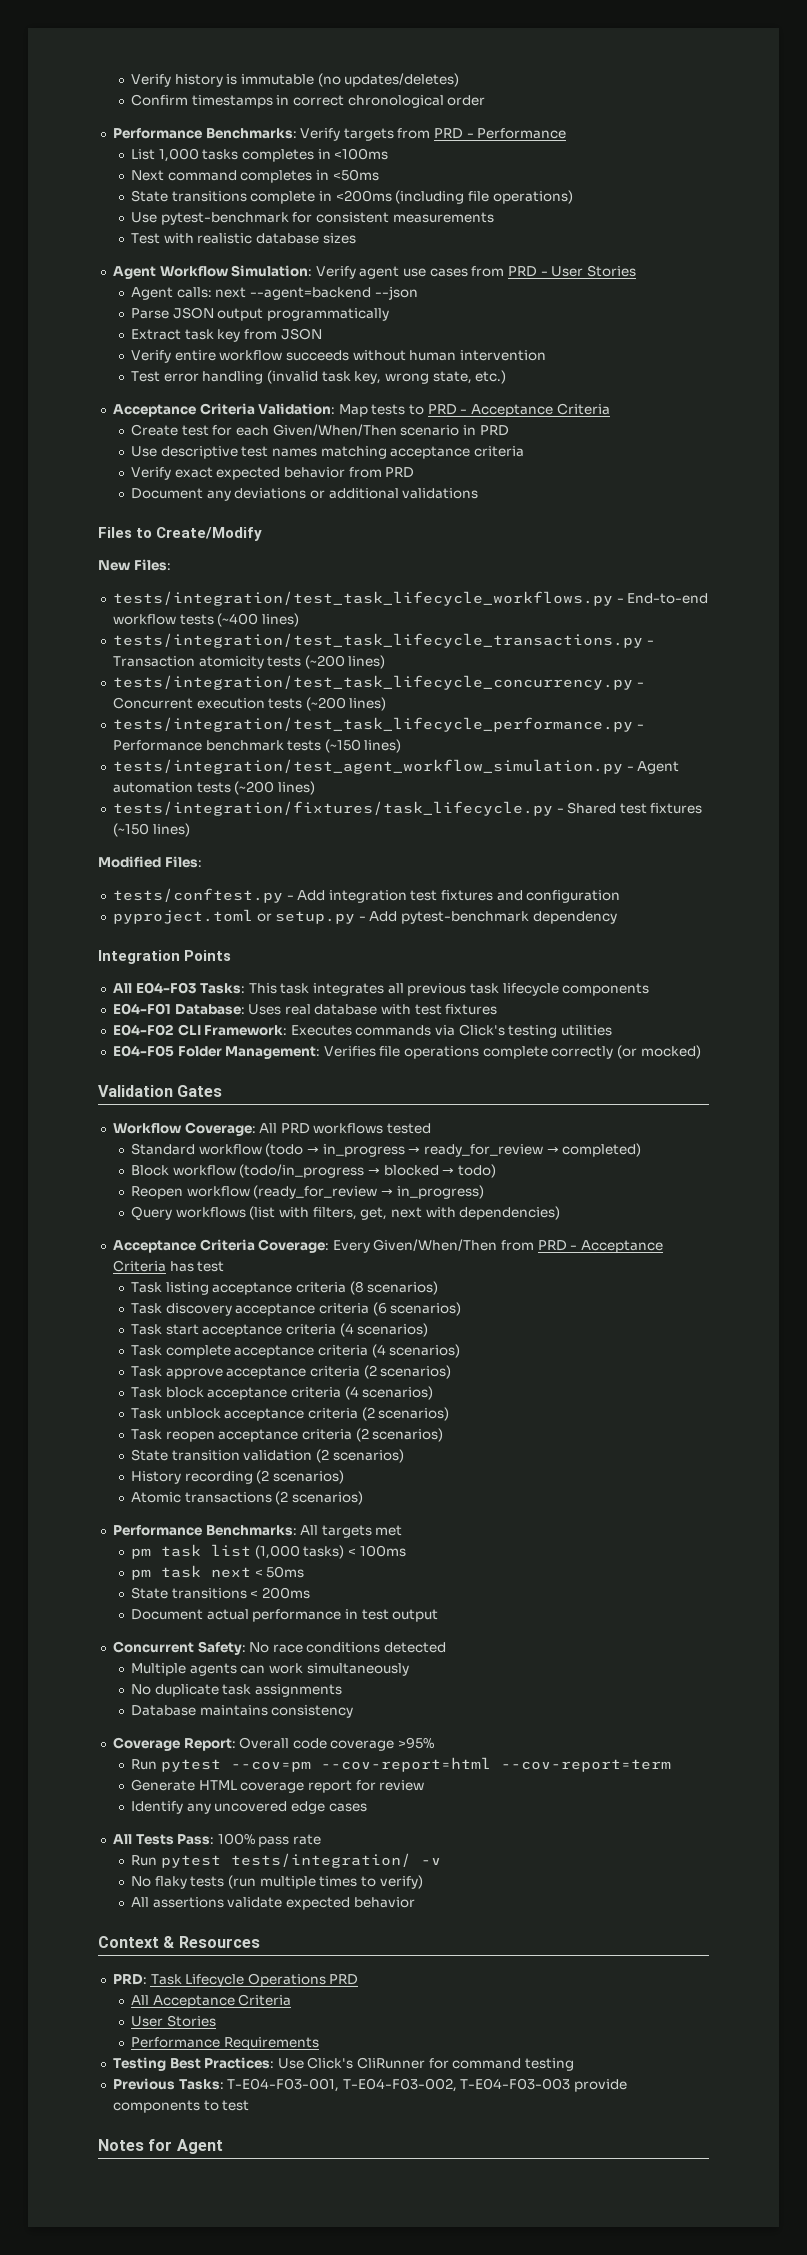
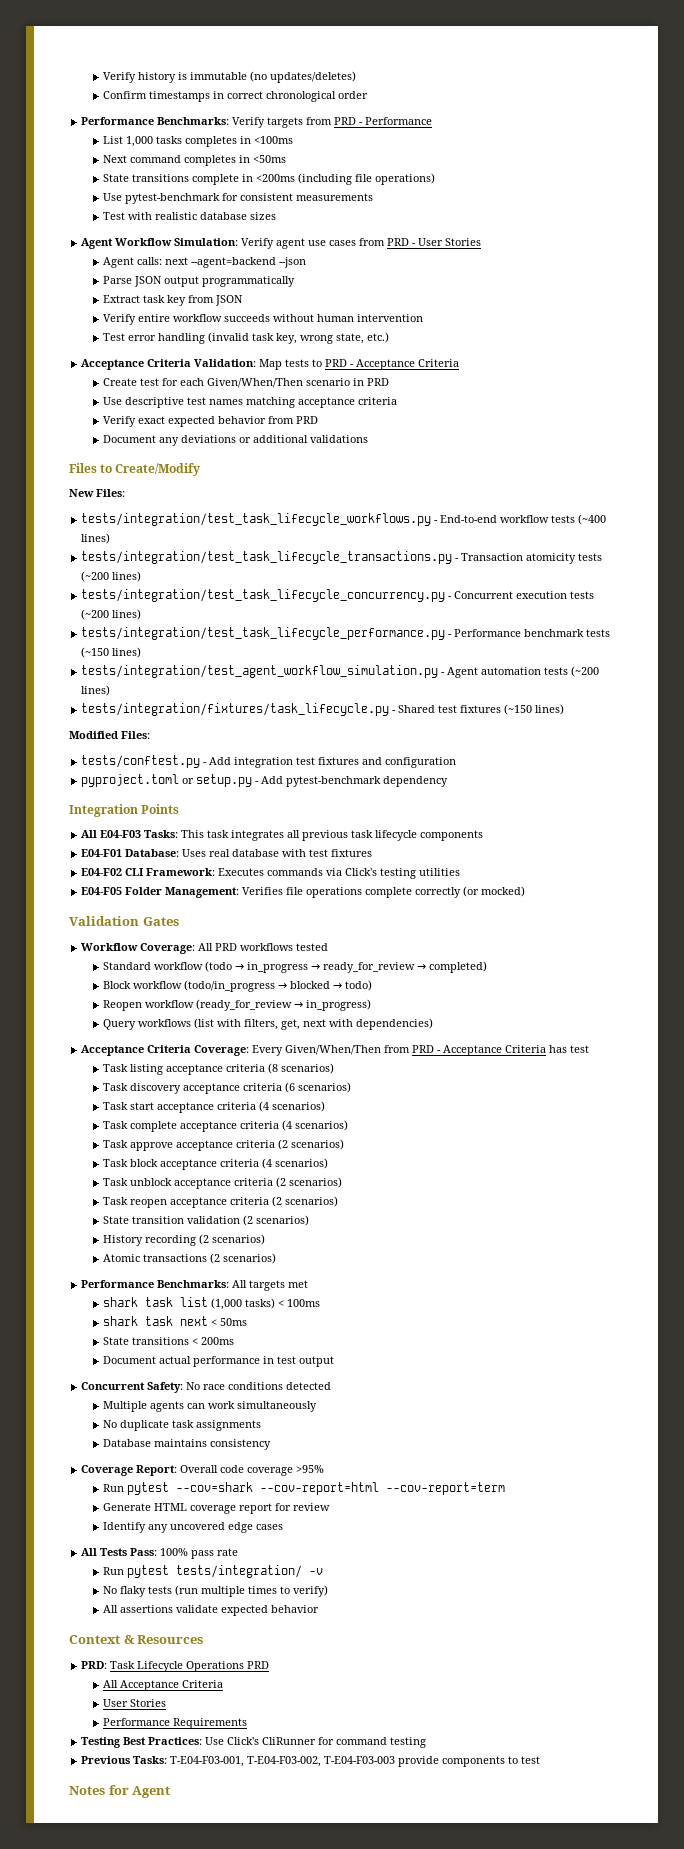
[131,1548,152,1559] pm -> [102,1297,138,1307] shark
[131,1569,152,1580] pm -> [102,1316,138,1326] shark
[230,1761,311,1772] --cov=pm -> [175,1482,253,1492] --cov=shark

